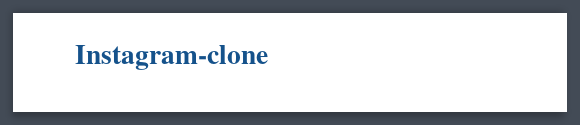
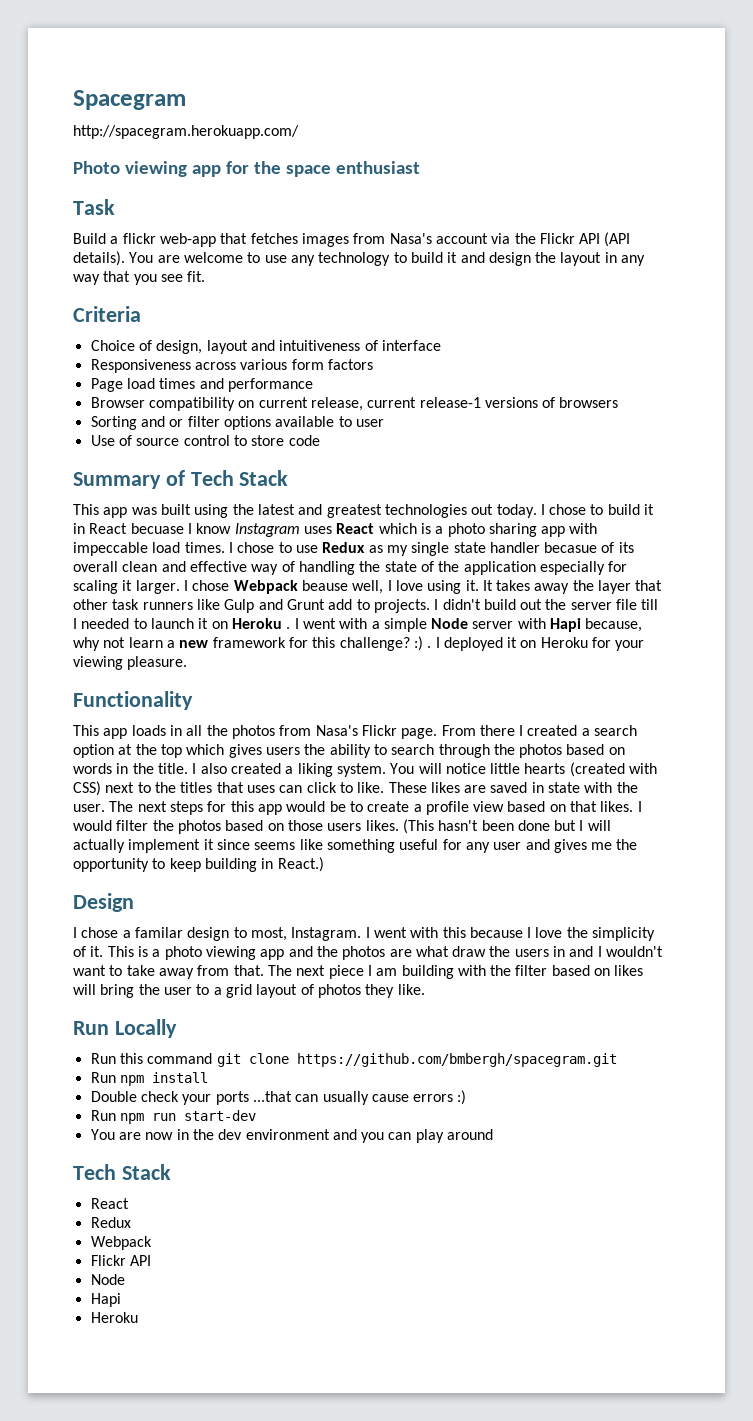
[75,45,268,70] Instagram-clone -> [73,90,186,110] [73,125,299,139] [73,161,420,177] [73,199,115,215] [73,232,631,247] [73,251,646,266] [73,271,206,285] [73,306,141,322] [90,340,441,354] [90,359,373,373] [90,378,313,392] [90,397,619,411] [90,416,384,430] [90,435,320,446] [73,470,289,489] [73,504,655,518] [73,523,598,537] [73,542,634,556] [73,561,628,575] [73,580,663,594] [73,599,659,613] [73,618,643,632] [73,636,645,651] [73,656,188,670] [73,691,193,710] [73,725,638,739] [73,744,625,758] [73,762,658,777] [73,781,638,796] [73,801,642,815] [73,819,611,834] [73,839,638,853] [73,857,324,872] [73,893,134,912] [73,927,656,941] [73,946,664,960] [73,965,644,979] [73,984,425,998] [73,1019,177,1038] [90,1053,617,1067] [90,1072,208,1086] [90,1090,467,1105] [90,1110,256,1124] [90,1129,494,1143] [73,1164,171,1180] [90,1198,129,1209] [90,1217,131,1228] [90,1236,152,1250] [90,1255,151,1266] [90,1274,125,1285] [90,1293,121,1307] [90,1312,138,1323] Spacegram // http://spacegram.herokuapp.com/ // Photo viewing app for the space enthusiast // Task // Build a flickr web-app that fetches images from Nasa's account via the Flickr API (API details). You are welcome to use any technology to build it and design the layout in any way that you see fit. // Criteria // Choice of design, layout and intuitiveness of interface // Responsiveness across various form factors // Page load times and performance // Browser compatibility on current release, current release-1 versions of browsers // Sorting and or filter options available to user // Use of source control to store code // Summary of Tech Stack // This app was built using the latest and greatest technologies out today. I chose to build it in React becuase I know Instagram uses React which is a photo sharing app with impeccable load times. I chose to use Redux as my single state handler becasue of its overall clean and effective way of handling the state of the application especially for scaling it larger. I chose Webpack beause well, I love using it. It takes away the layer that other task runners like Gulp and Grunt add to projects. I didn't build out the server file till I needed to launch it on Heroku . I went with a simple Node server with Hapi because, why not learn a new framework for this challenge? :) . I deployed it on Heroku for your viewing pleasure. // Functionality // This app loads in all the photos from Nasa's Flickr page. From there I created a search option at the top which gives users the ability to search through the photos based on words in the title. I also created a liking system. You will notice little hearts (created with CSS) next to the titles that uses can click to like. These likes are saved in state with the user. The next steps for this app would be to create a profile view based on that likes. I would filter the photos based on those users likes. (This hasn't been done but I will actually implement it since seems like something useful for any user and gives me the opportunity to keep building in React.) // Design // I chose a familar design to most, Instagram. I went with this because I love the simplicity of it. This is a photo viewing app and the photos are what draw the users in and I wouldn't want to take away from that. The next piece I am building with the filter based on likes will bring the user to a grid layout of photos they like. // Run Locally // Run this command git clone https://github.com/bmbergh/spacegram.git // Run npm install // Double check your ports ...that can usually cause errors :) // Run npm run start-dev // You are now in the dev environment and you can play around // Tech Stack // React // Redux // Webpack // Flickr API // Node // Hapi // Heroku

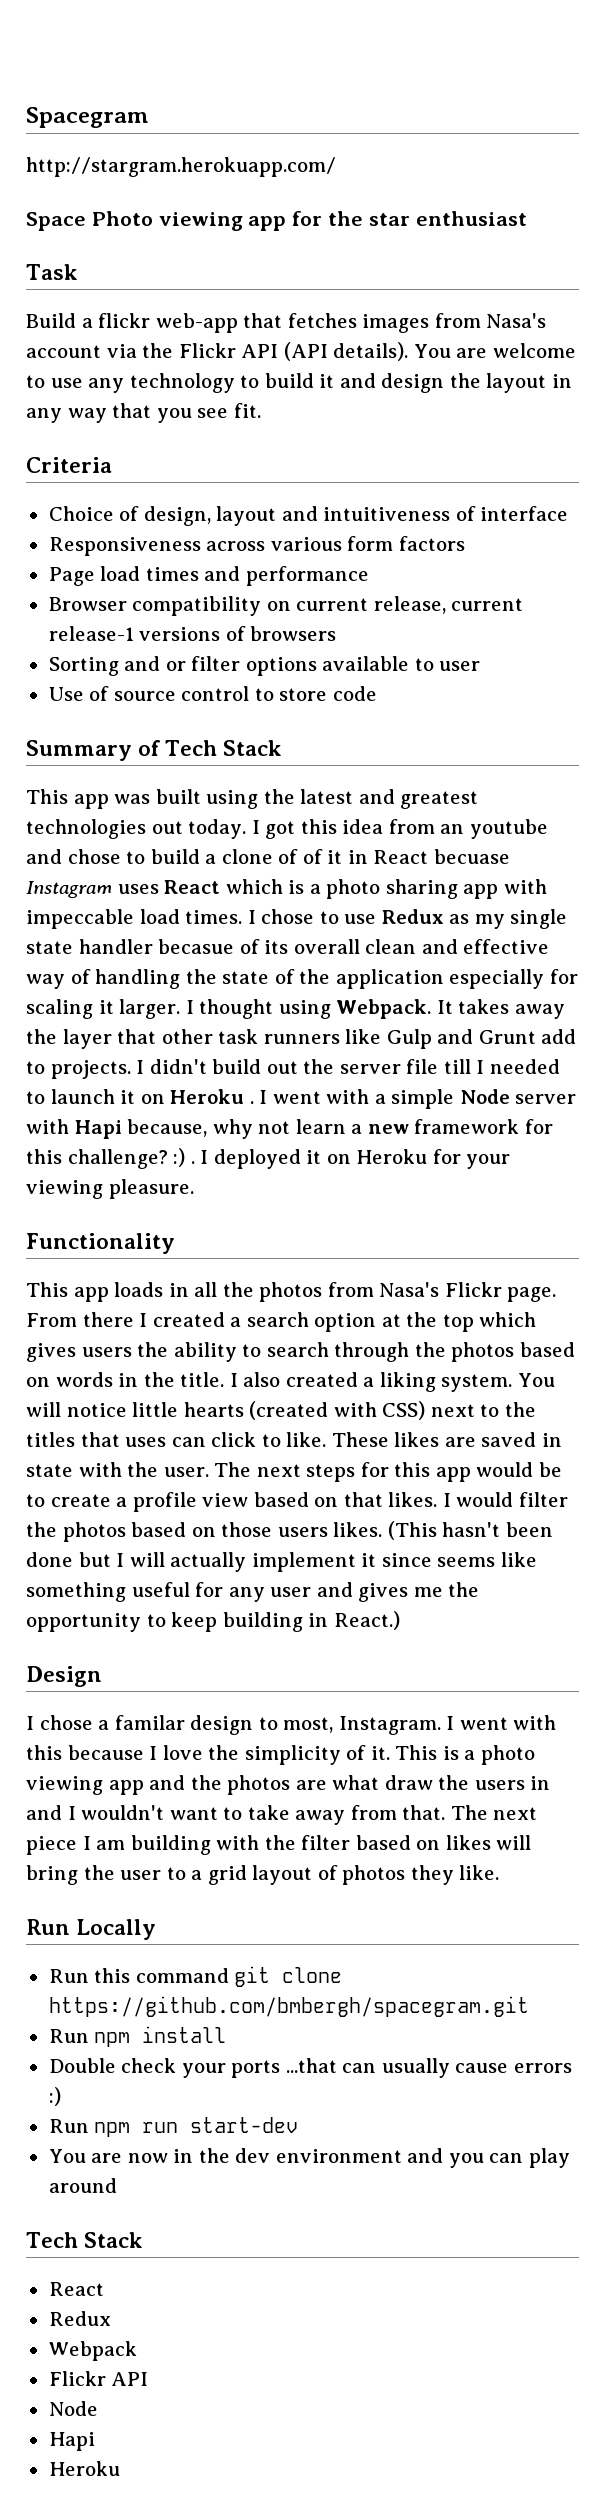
[73,125,299,139] http://spacegram.herokuapp.com/ // -> [26,157,336,177] [26,212,86,231] http://stargram.herokuapp.com/ // Space
[285,165,331,177] space -> [368,213,410,226] star
[549,504,640,515] chose to build -> [265,819,548,839] [26,849,323,864] got this idea from an youtube and chose to build a clone of of
[187,523,232,534] I know -> (510, 856) none
[192,580,479,594] chose Webpack beause well, I love using it. -> [199,999,432,1019] thought using Webpack.

